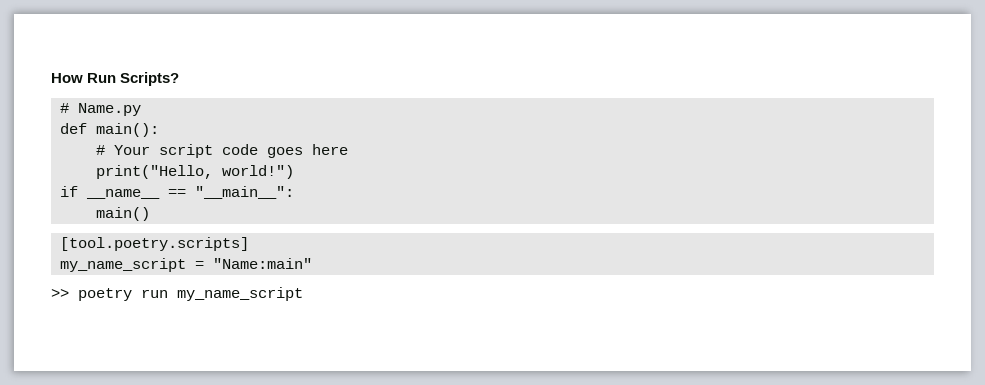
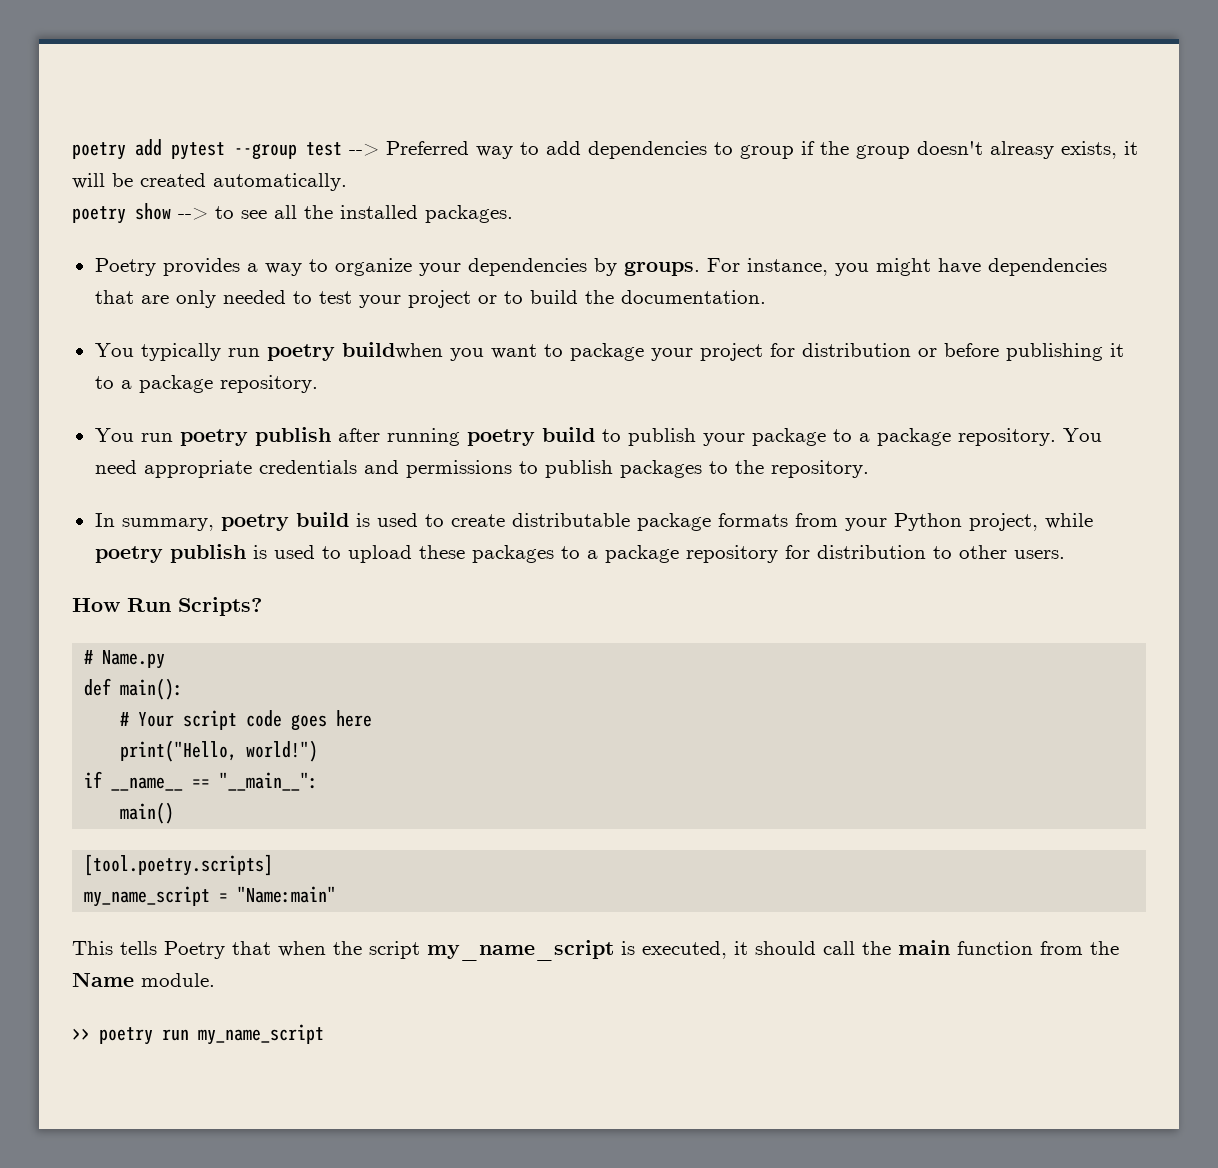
(51, 78) none -> [72,139,1138,160] [72,173,347,191] [72,203,513,224] [94,258,1107,276] [94,290,766,308] [94,342,1124,361] [94,375,318,393] [94,427,1102,446] [94,460,869,478] [94,512,1093,531] [94,544,1065,563] poetry add pytest --group test --> Preferred way to add dependencies to group if the group doesn't alreasy exists, it will be created automatically. // poetry show --> to see all the installed packages. // Poetry provides a way to organize your dependencies by groups. For instance, you might have dependencies that are only needed to test your project or to build the documentation. // You typically run poetry buildwhen you want to package your project for distribution or before publishing it to a package repository. // You run poetry publish after running poetry build to publish your package to a package repository. You need appropriate credentials and permissions to publish packages to the repository. // In summary, poetry build is used to create distributable package formats from your Python project, while poetry publish is used to upload these packages to a package repository for distribution to other users. //
(312, 263) none -> [72,940,1119,961] [72,972,215,987] // This tells Poetry that when the script my_name_script is executed, it should call the main function from the Name module.

